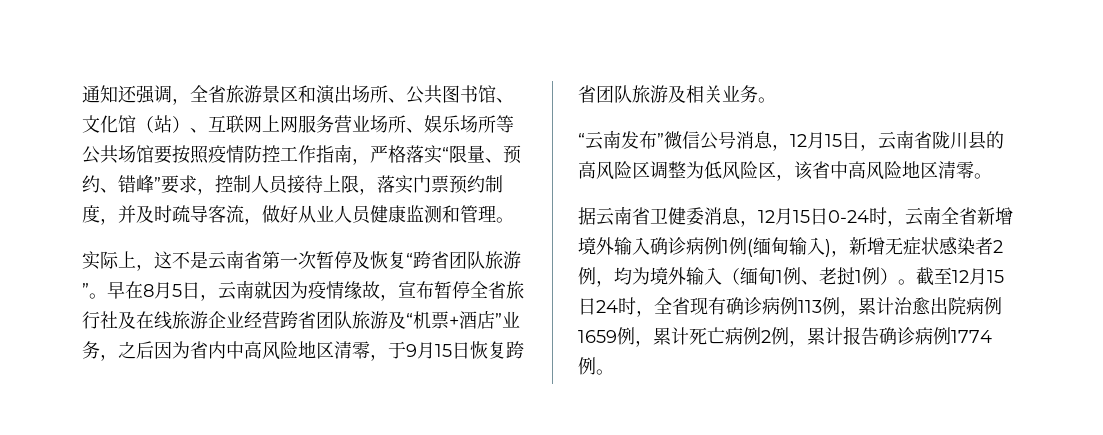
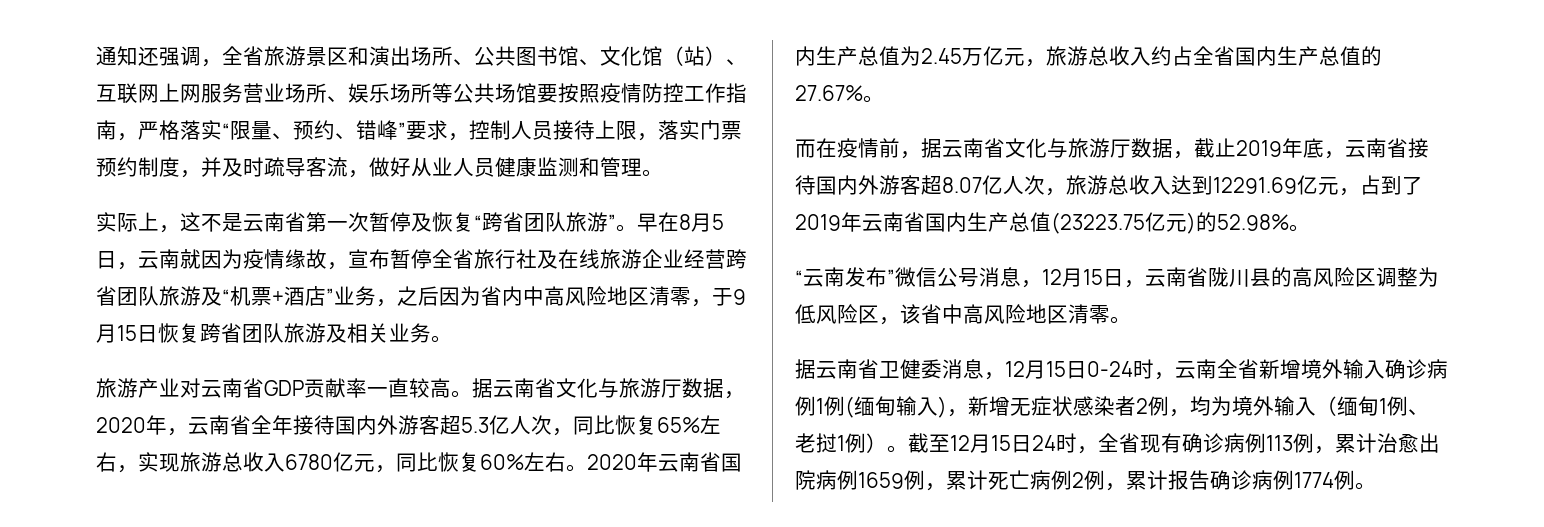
(776, 100) none -> [96,378,745,399] [96,415,721,436] [96,452,742,473] [795,46,1382,67] [795,85,884,103] [795,138,1429,159] [795,175,1423,196] [795,212,1310,234] // 旅游产业对云南省GDP贡献率一直较高。据云南省文化与旅游厅数据，2020年，云南省全年接待国内外游客超5.3亿人次，同比恢复65%左右，实现旅游总收入6780亿元，同比恢复60%左右。2020年云南省国内生产总值为2.45万亿元，旅游总收入约占全省国内生产总值的27.67%。 // 而在疫情前，据云南省文化与旅游厅数据，截止2019年底，云南省接待国内外游客超8.07亿人次，旅游总收入达到12291.69亿元，占到了2019年云南省国内生产总值(23223.75亿元)的52.98%。

